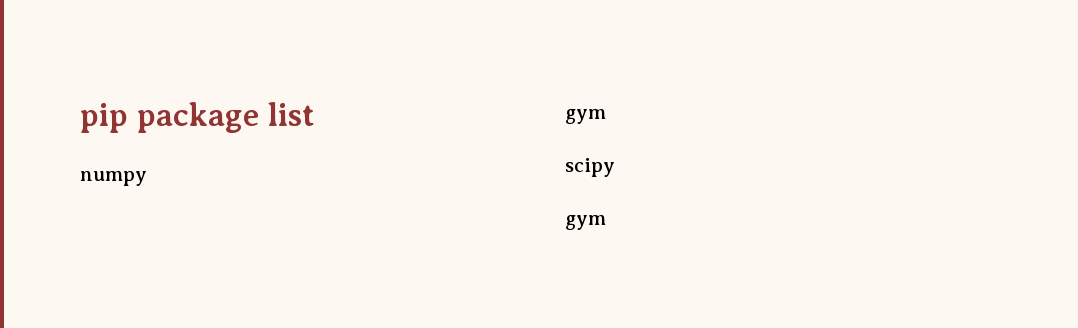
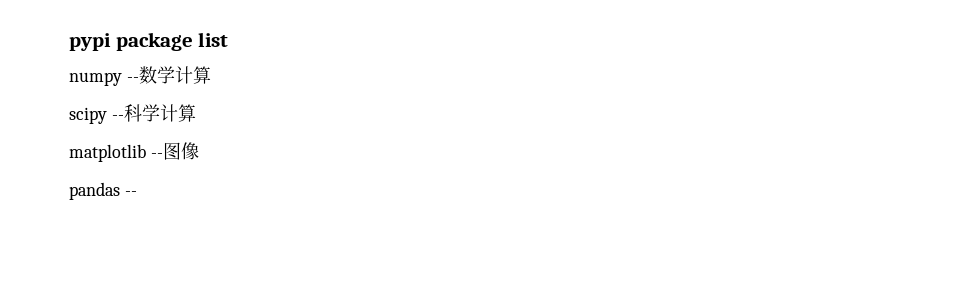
[80,103,128,133] pip -> [69,33,111,51] pypi
[565,109,606,124] [565,158,615,177] [565,215,606,230] // gym // scipy // gym -> [126,66,211,84] [69,104,196,124] [69,142,199,162] [69,182,137,200] --数学计算 // scipy --科学计算 // matplotlib --图像 // pandas --

